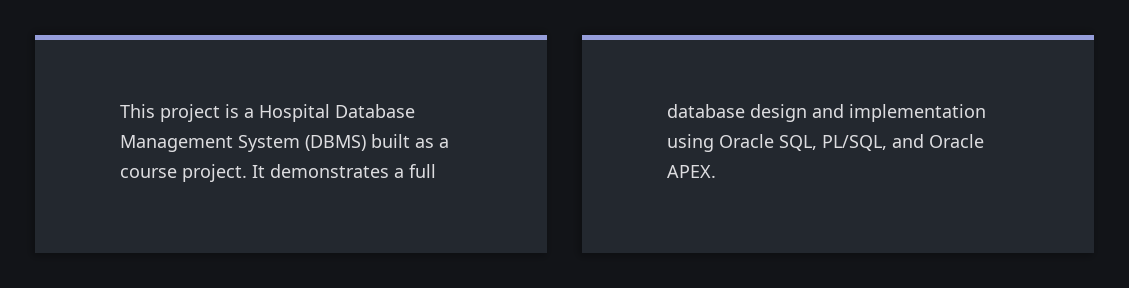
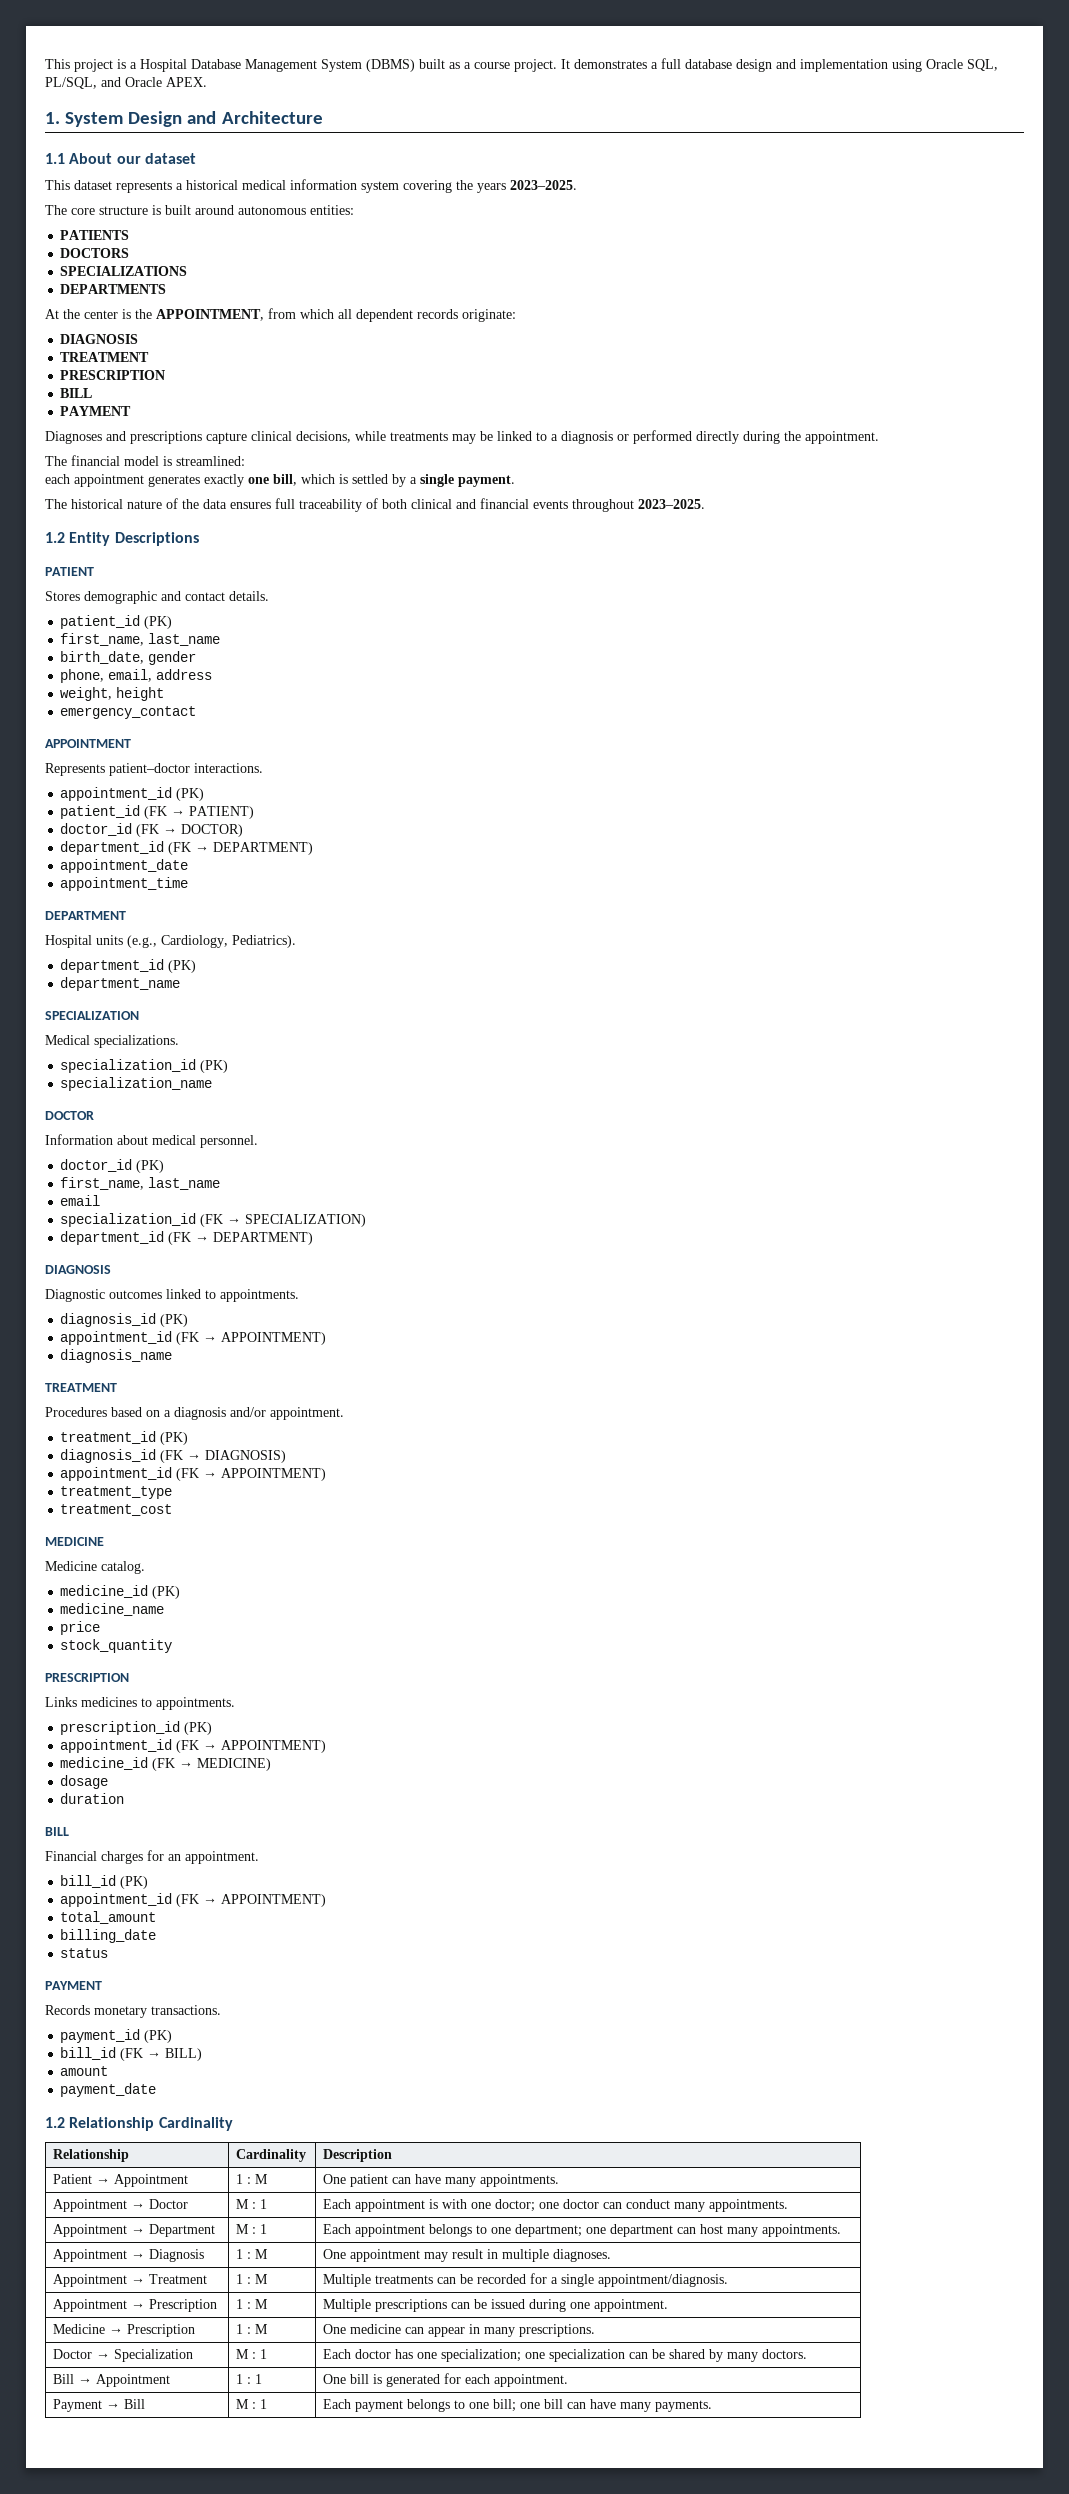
(716, 171) none -> [45,111,323,127] [45,153,196,164] [45,179,577,193] [45,205,354,215] [60,230,130,240] [60,248,130,258] [60,266,188,276] [60,284,167,294] [45,308,516,322] [60,334,139,344] [60,352,150,362] [60,370,166,380] [60,388,93,398] [60,406,132,416] [45,430,879,444] [45,455,245,466] [45,474,515,487] [45,498,705,512] [45,532,199,546] [45,567,94,576] [45,591,269,604] [60,615,173,629] [60,633,221,646] [60,651,197,665] [60,669,213,683] [60,687,165,701] [60,706,197,719] [45,739,131,748] [45,763,263,776] [60,787,205,801] [60,805,255,819] [60,823,244,837] [60,841,314,855] [60,859,189,873] [60,877,189,891] [45,911,126,920] [45,935,296,948] [60,959,197,973] [60,977,181,991] [45,1011,139,1020] [45,1035,179,1048] [60,1059,229,1073] [60,1077,213,1091] [45,1111,94,1120] [45,1134,258,1148] [60,1159,165,1173] [60,1177,221,1190] [60,1195,101,1206] [60,1213,367,1227] [60,1231,314,1245] [45,1265,111,1274] [45,1289,299,1302] [60,1313,189,1327] [60,1331,327,1345] [60,1349,173,1363] [45,1383,117,1392] [45,1407,344,1420] [60,1431,189,1445] [60,1449,287,1463] [60,1467,327,1481] [60,1486,173,1499] [60,1504,173,1516] [45,1537,104,1546] [45,1561,145,1574] [60,1585,181,1599] [60,1603,165,1616] [60,1621,101,1635] [60,1639,173,1653] [45,1673,129,1682] [45,1697,235,1710] [60,1721,213,1735] [60,1739,327,1753] [60,1757,272,1771] [60,1775,109,1789] [60,1793,125,1804] [45,1827,69,1836] [45,1850,259,1864] [60,1875,149,1889] [60,1893,327,1907] [60,1911,157,1924] [60,1929,157,1943] [60,1948,109,1958] [45,1981,102,1990] [45,2005,221,2018] [60,2029,173,2043] [60,2047,203,2061] [60,2066,109,2076] [60,2083,157,2097] [45,2117,233,2131] [53,2149,130,2162] [236,2149,307,2162] [323,2149,393,2162] [53,2174,189,2187] [236,2174,269,2184] [323,2174,560,2187] [53,2199,189,2212] [236,2199,268,2209] [323,2199,789,2212] [53,2224,216,2237] [236,2224,268,2234] [323,2224,842,2237] [53,2249,205,2262] [236,2249,269,2259] [323,2249,612,2262] [53,2274,208,2287] [236,2274,269,2284] [323,2273,729,2287] [53,2299,218,2312] [236,2299,269,2309] [323,2299,669,2312] [53,2324,196,2337] [236,2324,269,2334] [323,2324,596,2337] [53,2349,194,2362] [236,2349,268,2359] [323,2349,808,2362] [53,2374,171,2387] [236,2374,263,2384] [323,2373,569,2387] [53,2399,146,2412] [236,2399,268,2409] [323,2399,713,2412] // 1. System Design and Architecture // 1.1 About our dataset // This dataset represents a historical medical information system covering the years 2023–2025. // The core structure is built around autonomous entities: // PATIENTS // DOCTORS // SPECIALIZATIONS // DEPARTMENTS // At the center is the APPOINTMENT, from which all dependent records originate: // DIAGNOSIS // TREATMENT // PRESCRIPTION // BILL // PAYMENT // Diagnoses and prescriptions capture clinical decisions, while treatments may be linked to a diagnosis or performed directly during the appointment. // The financial model is streamlined: // each appointment generates exactly one bill, which is settled by a single payment. // The historical nature of the data ensures full traceability of both clinical and financial events throughout 2023–2025. // 1.2 Entity Descriptions // PATIENT // Stores demographic and contact details. // patient_id (PK) // first_name, last_name // birth_date, gender // phone, email, address // weight, height // emergency_contact // APPOINTMENT // Represents patient–doctor interactions. // appointment_id (PK) // patient_id (FK → PATIENT) // doctor_id (FK → DOCTOR) // department_id (FK → DEPARTMENT) // appointment_date // appointment_time // DEPARTMENT // Hospital units (e.g., Cardiology, Pediatrics). // department_id (PK) // department_name // SPECIALIZATION // Medical specializations. // specialization_id (PK) // specialization_name // DOCTOR // Information about medical personnel. // doctor_id (PK) // first_name, last_name // email // specialization_id (FK → SPECIALIZATION) // department_id (FK → DEPARTMENT) // DIAGNOSIS // Diagnostic outcomes linked to appointments. // diagnosis_id (PK) // appointment_id (FK → APPOINTMENT) // diagnosis_name // TREATMENT // Procedures based on a diagnosis and/or appointment. // treatment_id (PK) // diagnosis_id (FK → DIAGNOSIS) // appointment_id (FK → APPOINTMENT) // treatment_type // treatment_cost // MEDICINE // Medicine catalog. // medicine_id (PK) // medicine_name // price // stock_quantity // PRESCRIPTION // Links medicines to appointments. // prescription_id (PK) // appointment_id (FK → APPOINTMENT) // medicine_id (FK → MEDICINE) // dosage // duration // BILL // Financial charges for an appointment. // bill_id (PK) // appointment_id (FK → APPOINTMENT) // total_amount // billing_date // status // PAYMENT // Records monetary transactions. // payment_id (PK) // bill_id (FK → BILL) // amount // payment_date // 1.2 Relationship Cardinality // Relationship | Cardinality | Description // Patient → Appointment | 1 : M | One patient can have many appointments. // Appointment → Doctor | M : 1 | Each appointment is with one doctor; one doctor can conduct many appointments. // Appointment → Department | M : 1 | Each appointment belongs to one department; one department can host many appointments. // Appointment → Diagnosis | 1 : M | One appointment may result in multiple diagnoses. // Appointment → Treatment | 1 : M | Multiple treatments can be recorded for a single appointment/diagnosis. // Appointment → Prescription | 1 : M | Multiple prescriptions can be issued during one appointment. // Medicine → Prescription | 1 : M | One medicine can appear in many prescriptions. // Doctor → Specialization | M : 1 | Each doctor has one specialization; one specialization can be shared by many doctors. // Bill → Appointment | 1 : 1 | One bill is generated for each appointment. // Payment → Bill | M : 1 | Each payment belongs to one bill; one bill can have many payments.

